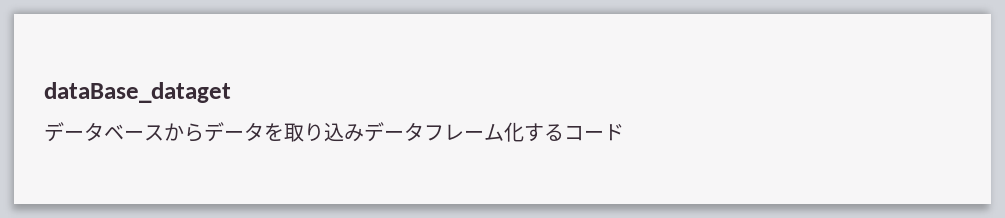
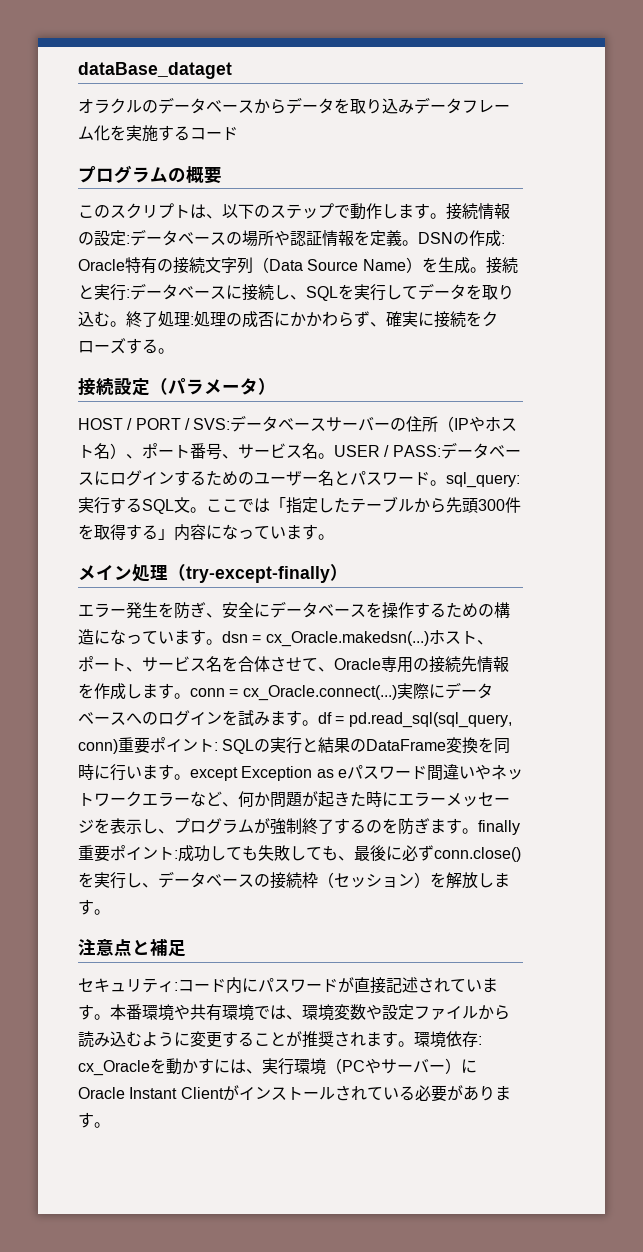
(231, 92) none -> [78,98,158,114] オラクルの
(524, 132) none -> [110,125,158,142] を実施
(624, 132) none -> [78,165,222,184] [78,203,510,220] [78,229,505,247] [78,257,518,274] [78,283,514,301] [78,311,498,328] [78,338,174,354] [78,378,276,396] [78,415,518,432] [78,442,521,460] [78,470,520,488] [78,496,521,514] [78,524,334,541] [78,564,348,583] [78,601,510,619] [78,629,493,647] [78,656,509,673] [78,682,493,701] [78,710,512,728] [78,737,511,754] [78,764,523,781] [78,791,510,808] [78,818,520,835] [78,845,521,862] [78,871,510,889] [78,899,110,915] [78,939,186,957] [78,977,498,994] [78,1004,510,1021] [78,1031,482,1048] [78,1058,477,1076] [78,1085,511,1102] [78,1112,110,1128] // プログラムの概要 // このスクリプトは、以下のステップで動作します。接続情報の設定:データベースの場所や認証情報を定義。DSNの作成: Oracle特有の接続文字列（Data Source Name）を生成。接続と実行:データベースに接続し、SQLを実行してデータを取り込む。終了処理:処理の成否にかかわらず、確実に接続をクローズする。 // 接続設定（パラメータ） // HOST / PORT / SVS:データベースサーバーの住所（IPやホスト名）、ポート番号、サービス名。USER / PASS:データベースにログインするためのユーザー名とパスワード。sql_query:実行するSQL文。ここでは「指定したテーブルから先頭300件を取得する」内容になっています。 // メイン処理（try-except-finally） // エラー発生を防ぎ、安全にデータベースを操作するための構造になっています。dsn = cx_Oracle.makedsn(...)ホスト、ポート、サービス名を合体させて、Oracle専用の接続先情報を作成します。conn = cx_Oracle.connect(...)実際にデータベースへのログインを試みます。df = pd.read_sql(sql_query, conn)重要ポイント: SQLの実行と結果のDataFrame変換を同時に行います。except Exception as eパスワード間違いやネットワークエラーなど、何か問題が起きた時にエラーメッセージを表示し、プログラムが強制終了するのを防ぎます。finally重要ポイント:成功しても失敗しても、最後に必ずconn.close()を実行し、データベースの接続枠（セッション）を解放します。 // 注意点と補足 // セキュリティ:コード内にパスワードが直接記述されています。本番環境や共有環境では、環境変数や設定ファイルから読み込むように変更することが推奨されます。環境依存: cx_Oracleを動かすには、実行環境（PCやサーバー）にOracle Instant Clientがインストールされている必要があります。

